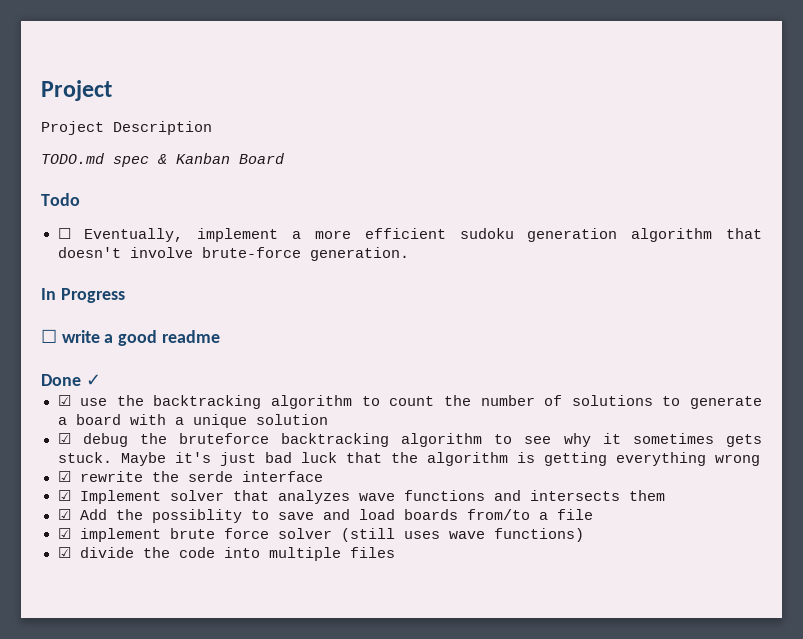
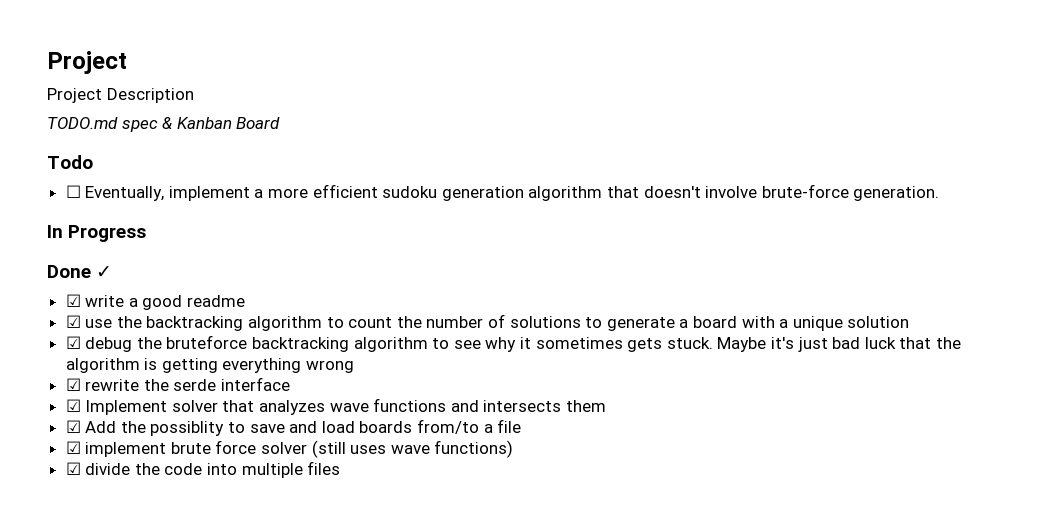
[41,329,57,343] ☐ -> [47,265,113,278] [65,294,81,307] Done ✓ // ☑
[41,374,101,386] // Done ✓ -> (246, 301) none

